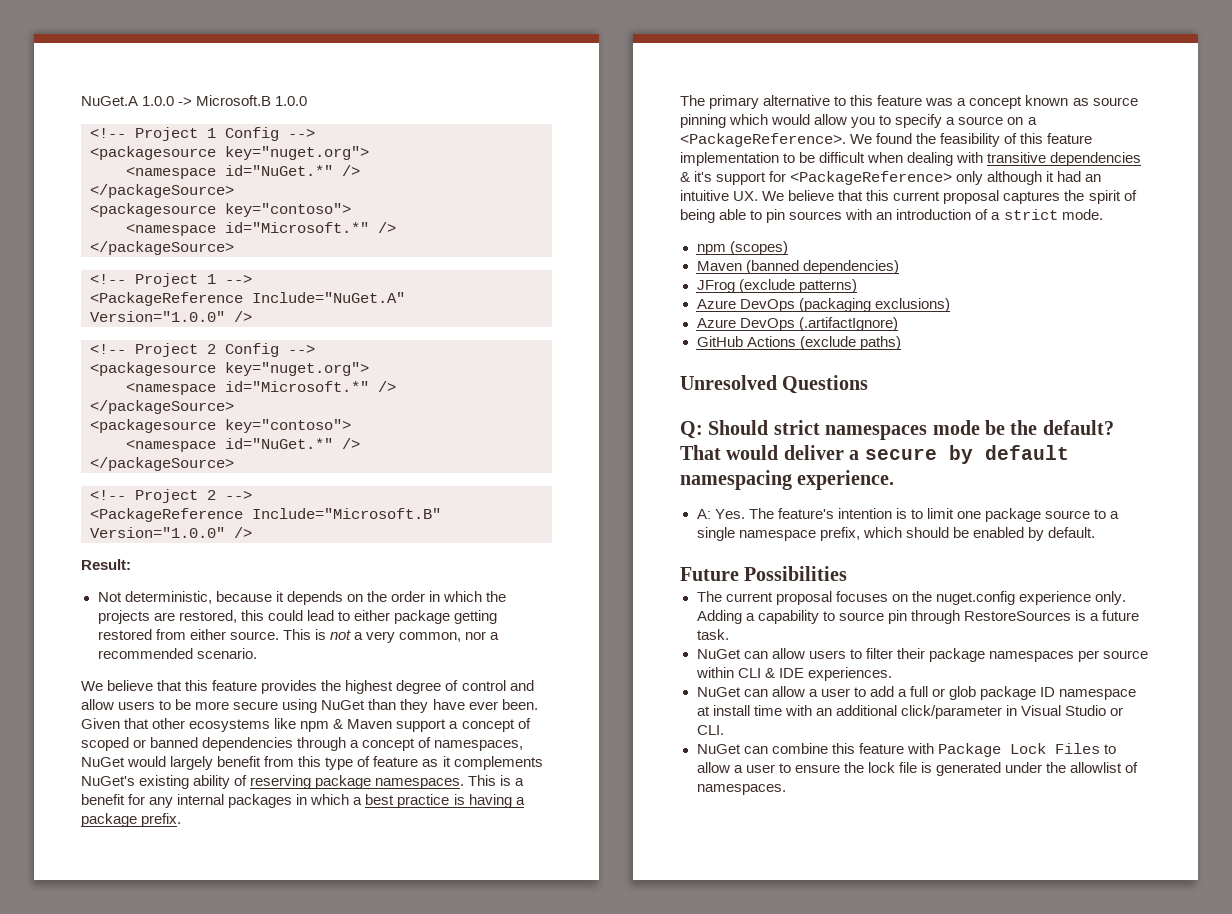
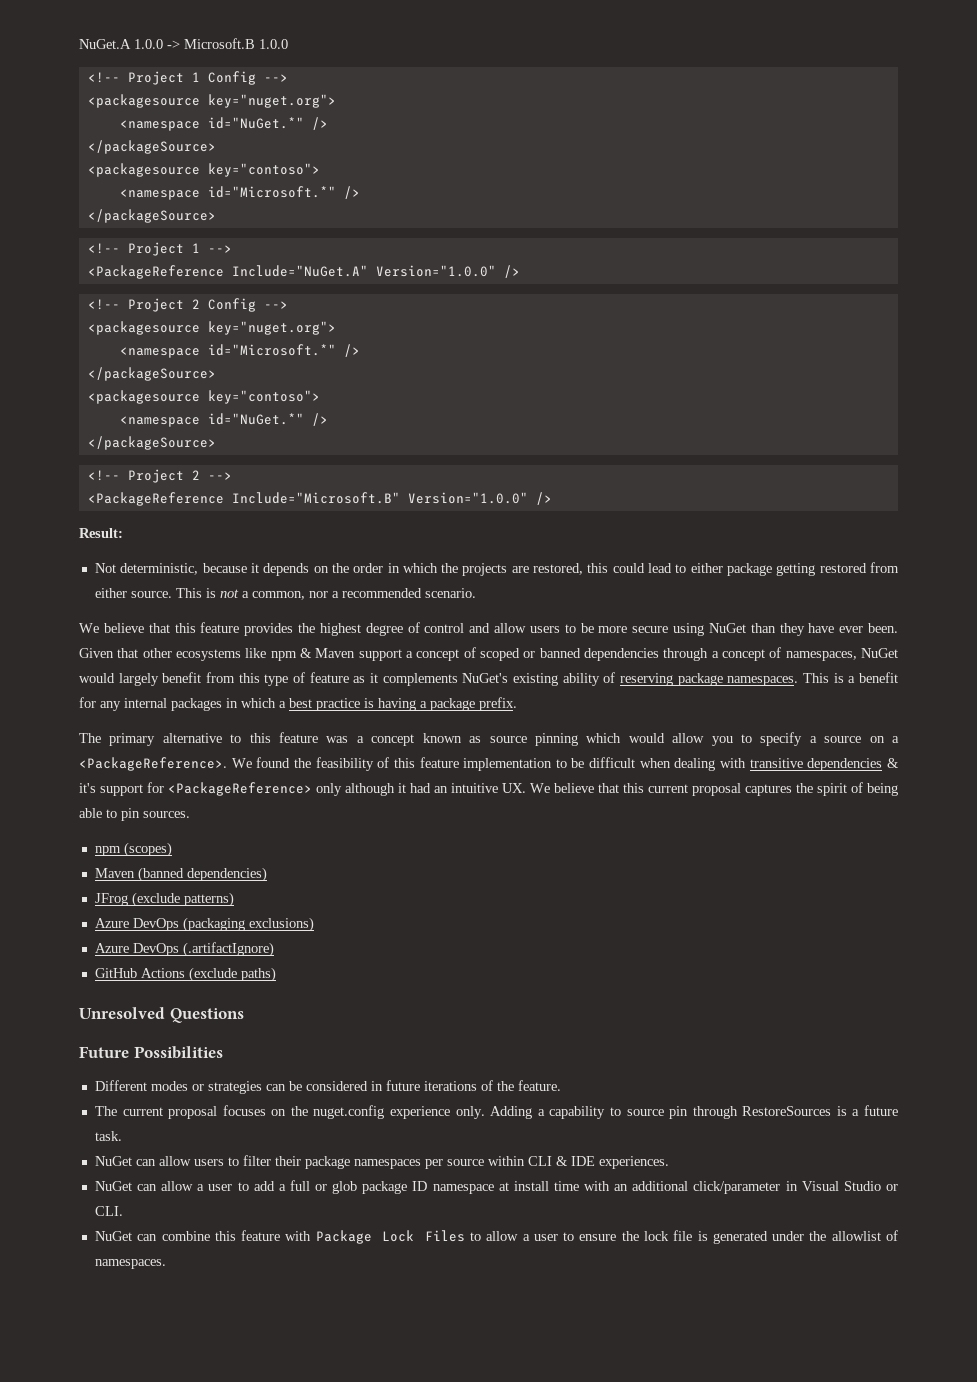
[365,631,395,643] very -> (249, 594) none
[789,209,1103,220] sources with an introduction of a strict mode. -> [143,811,190,818] sources.
[680,420,1114,440] [680,445,1069,464] [680,470,895,490] [696,508,1120,522] [696,527,1095,541] [680,566,848,581] Q: Should strict namespaces mode be the default? That would deliver a secure by default namespacing experience. // A: Yes. The feature's intention is to limit one package source to a single namespace prefix, which should be enabled by default. // Future Possibilities -> [79,1046,223,1059] [94,1080,561,1094] Future Possibilities // Different modes or strategies can be considered in future iterations of the feature.

